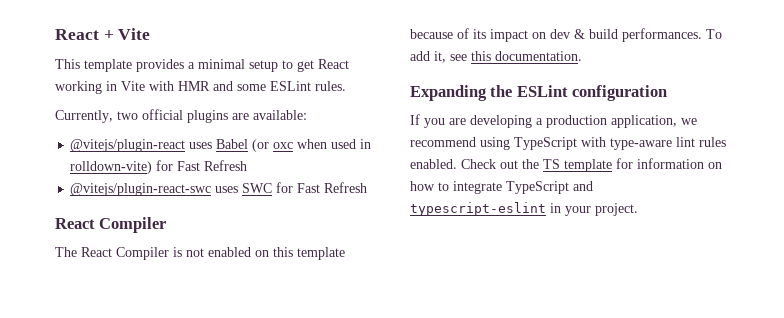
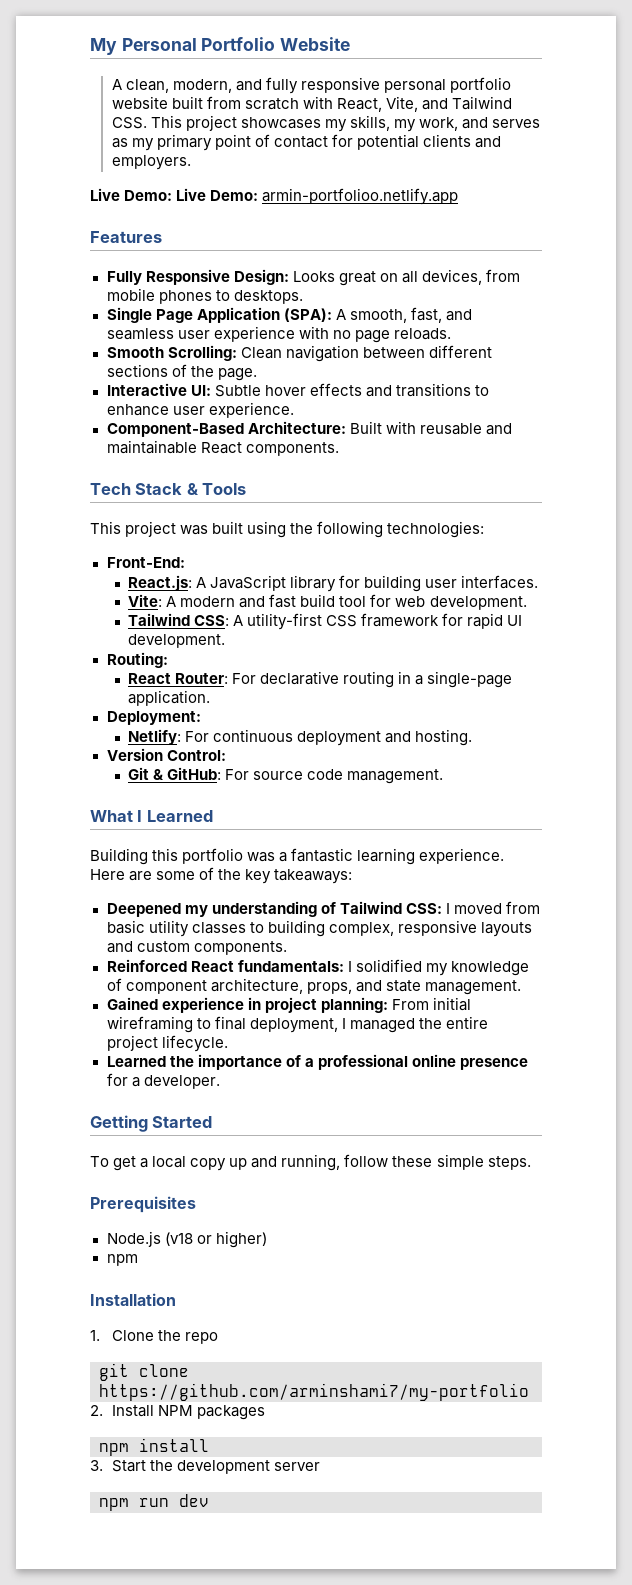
[55,28,151,40] [55,59,349,72] [55,81,346,94] [55,109,307,123] [70,139,372,152] [70,160,248,174] [70,182,368,196] [55,217,167,233] [55,247,345,260] [410,28,722,42] [410,51,582,63] [410,85,668,101] [410,114,697,128] [410,137,726,150] [410,158,722,172] [410,181,593,194] [410,202,638,216] React + Vite // This template provides a minimal setup to get React working in Vite with HMR and some ESLint rules. // Currently, two official plugins are available: // @vitejs/plugin-react uses Babel (or oxc when used in rolldown-vite) for Fast Refresh // @vitejs/plugin-react-swc uses SWC for Fast Refresh // React Compiler // The React Compiler is not enabled on this template because of its impact on dev & build performances. To add it, see this documentation. // Expanding the ESLint configuration // If you are developing a production application, we recommend using TypeScript with type-aware lint rules enabled. Check out the TS template for information on how to integrate TypeScript and typescript-eslint in your project. -> [90,37,351,55] [111,77,511,94] [111,96,512,112] [111,115,541,132] [111,134,502,151] [111,155,191,170] [90,188,459,205] [90,231,162,243] [106,269,520,286] [106,288,303,304] [106,307,472,323] [106,326,451,343] [106,345,492,362] [106,364,257,381] [106,383,489,397] [106,402,294,418] [106,421,512,437] [106,440,339,456] [90,483,247,495] [90,521,485,538] [106,557,185,568] [128,575,539,592] [128,594,527,610] [128,613,523,630] [128,634,226,648] [106,652,168,668] [128,671,513,688] [128,690,211,706] [106,711,201,725] [128,729,473,746] [106,748,226,761] [128,767,444,784] [90,810,213,822] [90,848,505,865] [90,867,353,884] [106,901,540,917] [106,920,532,937] [106,941,287,955] [106,959,529,976] [106,978,521,995] [106,997,471,1013] [106,1016,488,1033] [106,1035,228,1052] [106,1054,528,1070] [106,1073,220,1089] [90,1115,213,1132] [90,1154,531,1171] [90,1196,196,1213] [106,1231,267,1248] [106,1254,138,1266] [90,1293,176,1306] [90,1330,218,1344] [99,1363,189,1381] [99,1383,529,1401] [90,1405,265,1420] [99,1438,209,1456] [90,1460,320,1474] [99,1494,209,1511] My Personal Portfolio Website // A clean, modern, and fully responsive personal portfolio website built from scratch with React, Vite, and Tailwind CSS. This project showcases my skills, my work, and serves as my primary point of contact for potential clients and employers. // Live Demo: Live Demo: armin-portfolioo.netlify.app // Features // Fully Responsive Design: Looks great on all devices, from mobile phones to desktops. // Single Page Application (SPA): A smooth, fast, and seamless user experience with no page reloads. // Smooth Scrolling: Clean navigation between different sections of the page. // Interactive UI: Subtle hover effects and transitions to enhance user experience. // Component-Based Architecture: Built with reusable and maintainable React components. // Tech Stack & Tools // This project was built using the following technologies: // Front-End: // React.js: A JavaScript library for building user interfaces. // Vite: A modern and fast build tool for web development. // Tailwind CSS: A utility-first CSS framework for rapid UI development. // Routing: // React Router: For declarative routing in a single-page application. // Deployment: // Netlify: For continuous deployment and hosting. // Version Control: // Git & GitHub: For source code management. // What I Learned // Building this portfolio was a fantastic learning experience. Here are some of the key takeaways: // Deepened my understanding of Tailwind CSS: I moved from basic utility classes to building complex, responsive layouts and custom components. // Reinforced React fundamentals: I solidified my knowledge of component architecture, props, and state management. // Gained experience in project planning: From initial wireframing to final deployment, I managed the entire project lifecycle. // Learned the importance of a professional online presence for a developer. // Getting Started // To get a local copy up and running, follow these simple steps. // Prerequisites // Node.js (v18 or higher) // npm // Installation // 1. Clone the repo // git clone https://github.com/arminshami7/my-portfolio // 2. Install NPM packages // npm install // 3. Start the development server // npm run dev

